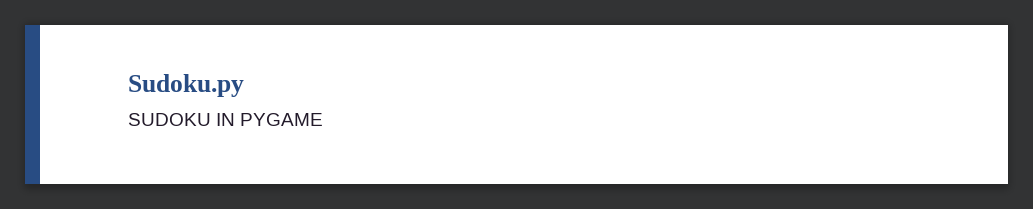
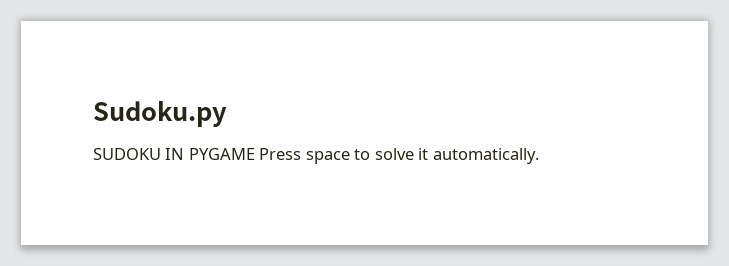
(324, 119) none -> [259,148,539,164] Press space to solve it automatically.

